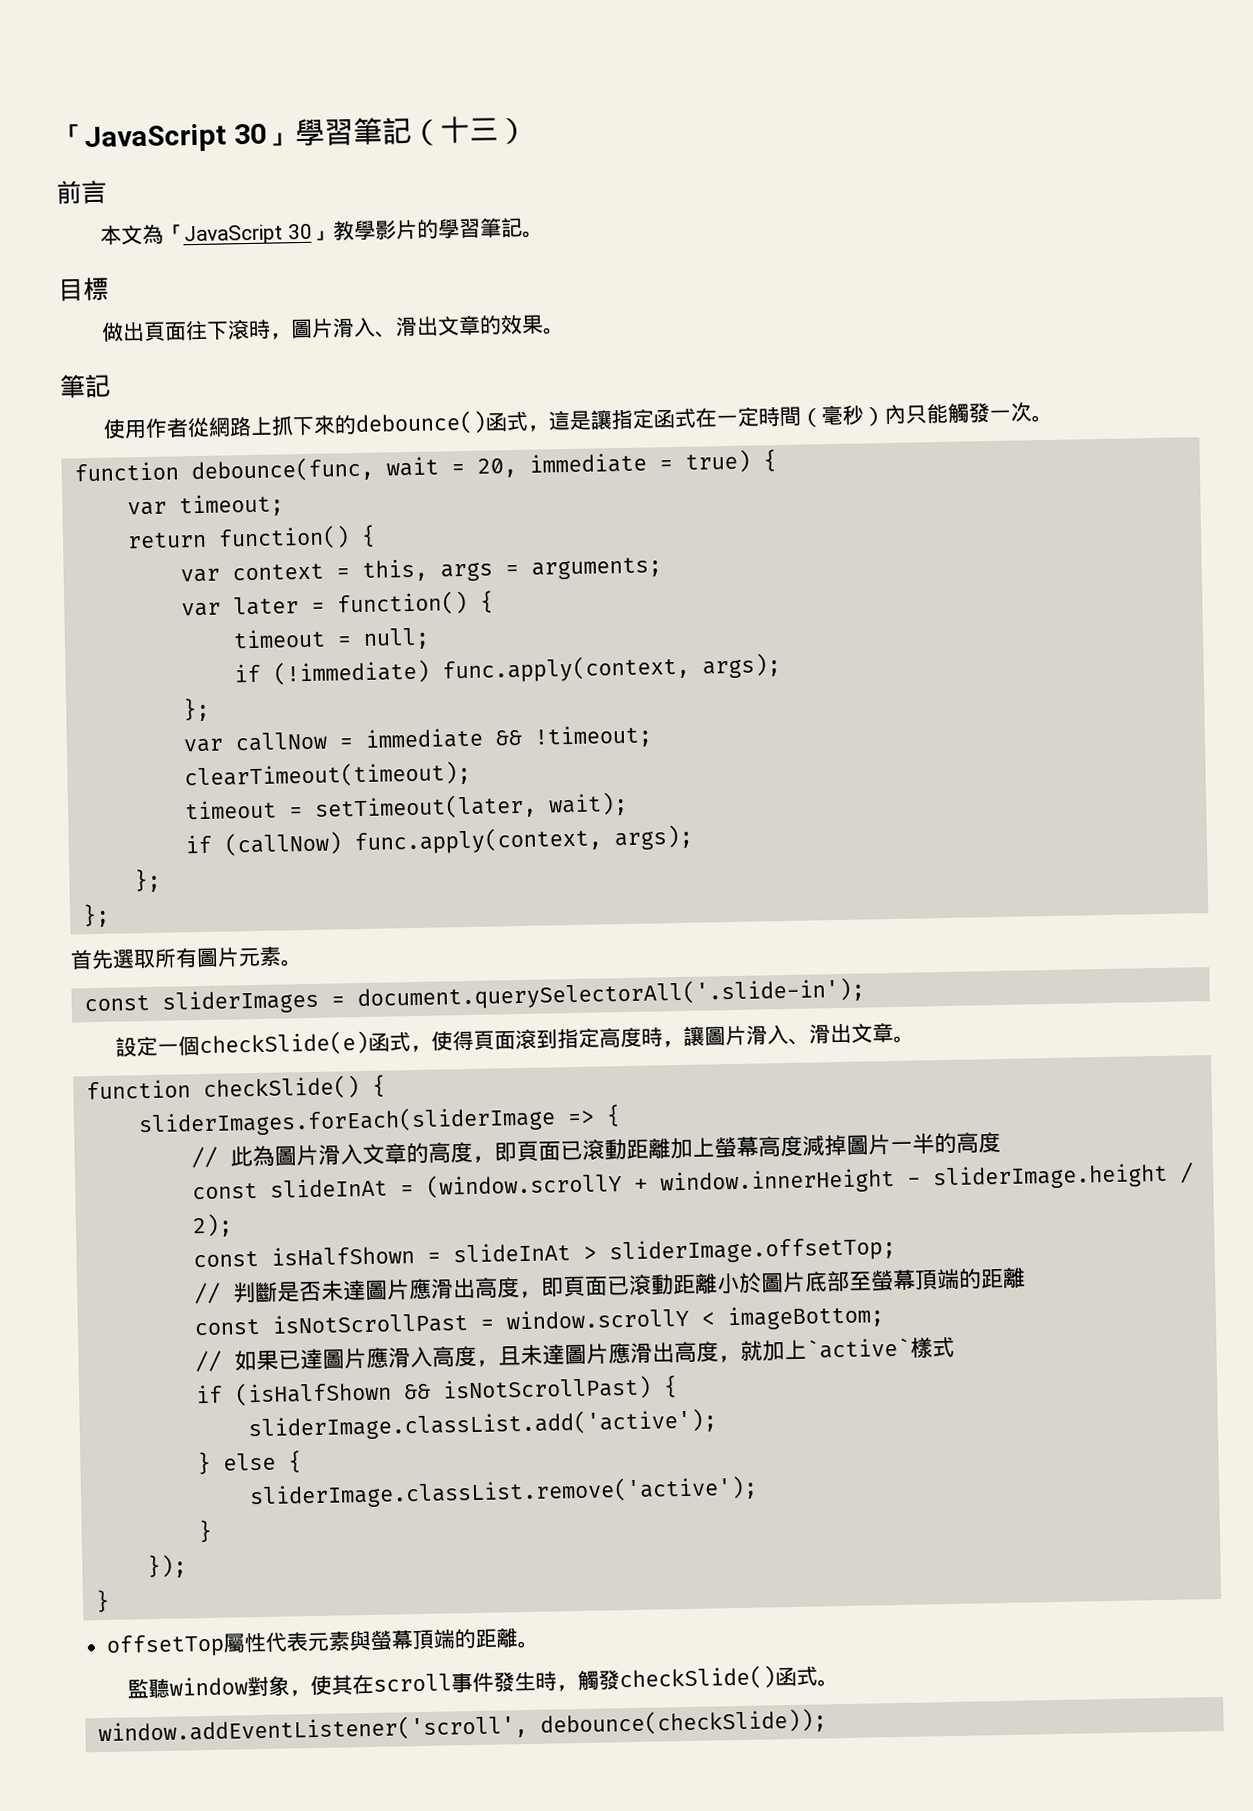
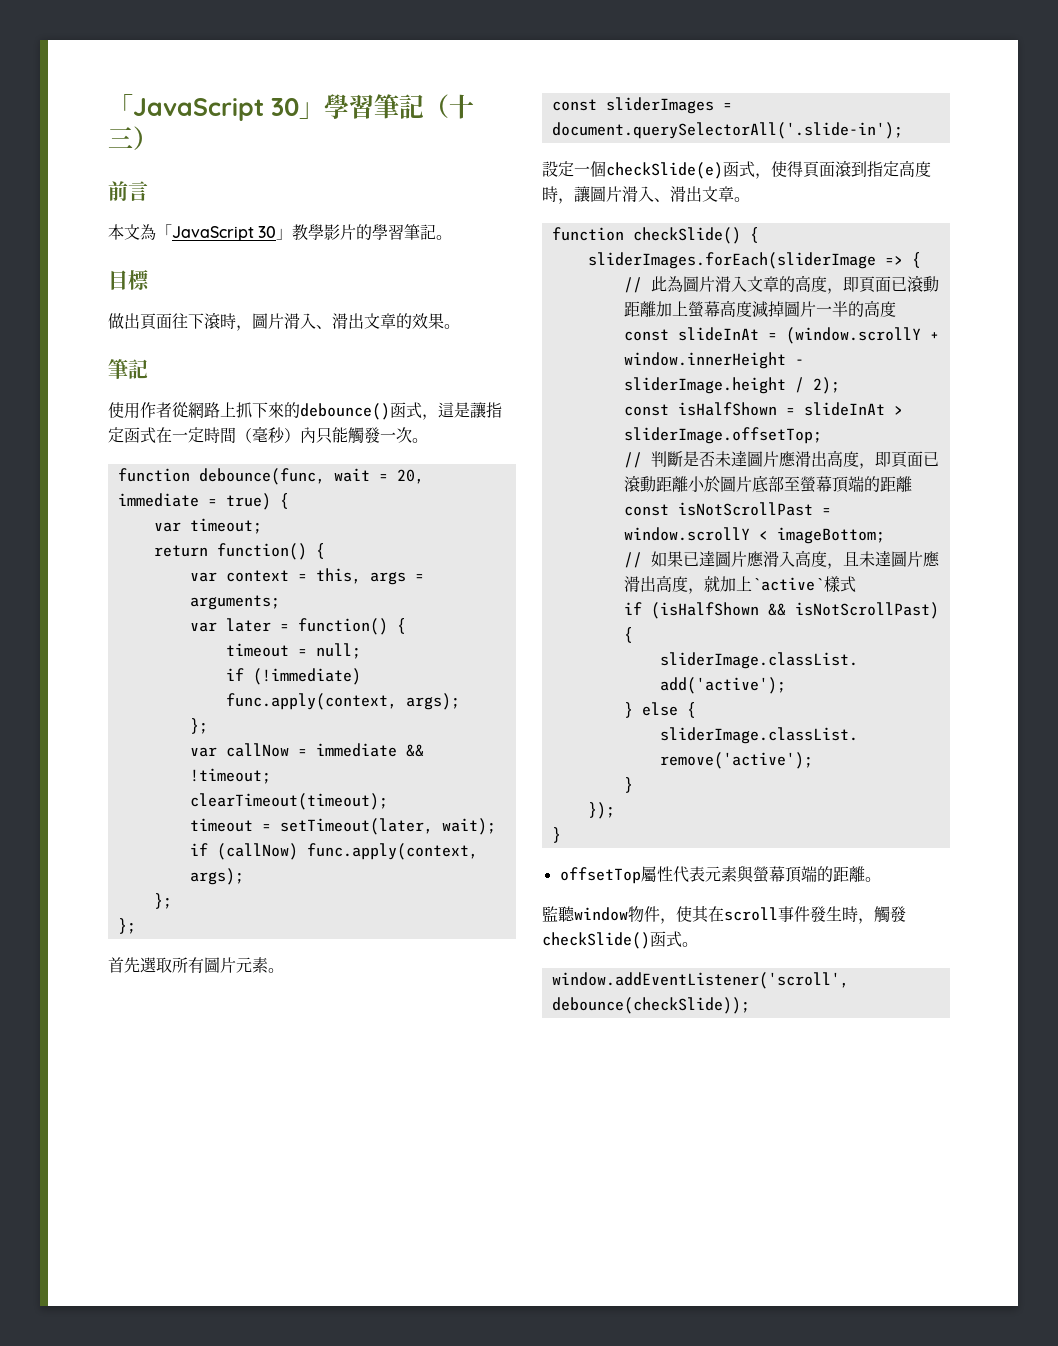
[246,1675,290,1697] 對象 -> [628,906,660,923] 物件

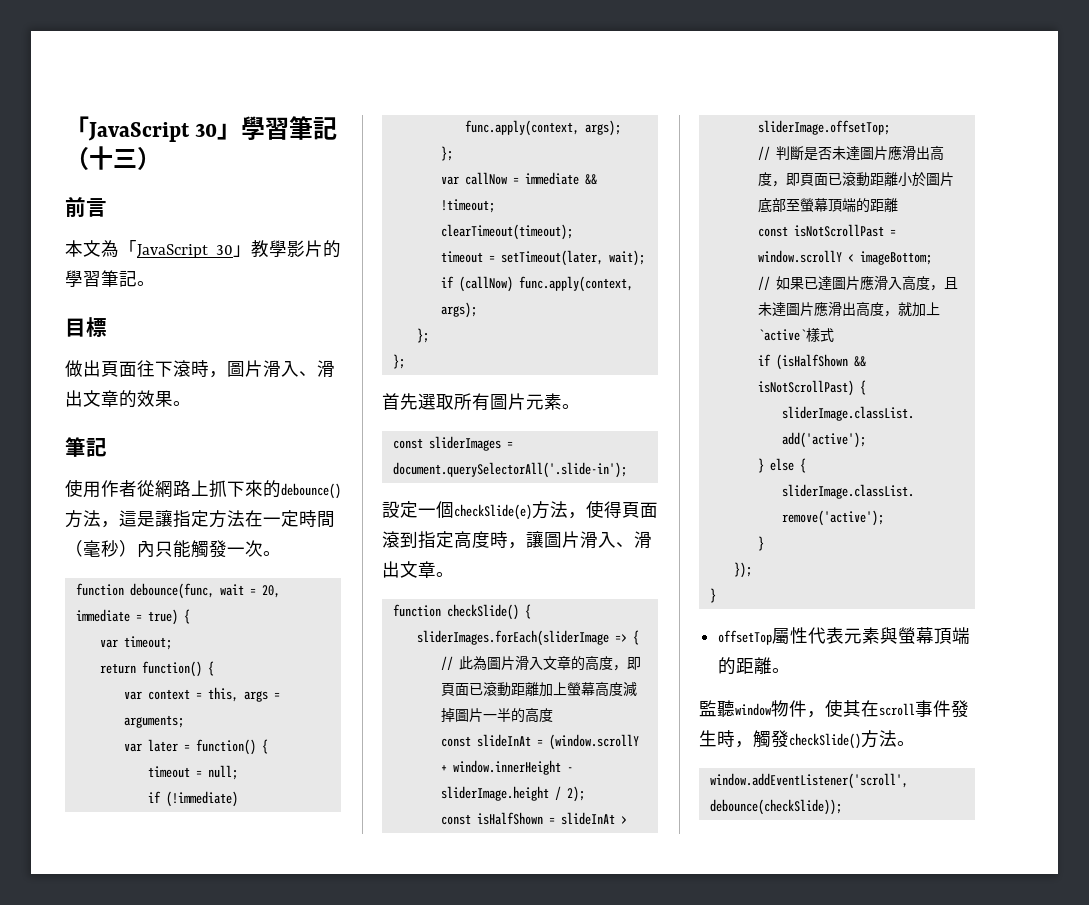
[390,402,422,418] 函式 -> [65,510,101,528] 方法
[124,427,156,443] 函式 -> [209,510,245,528] 方法
[723,161,755,177] 函式 -> [532,501,568,519] 方法
[650,931,682,947] 函式 -> [861,730,897,748] 方法

